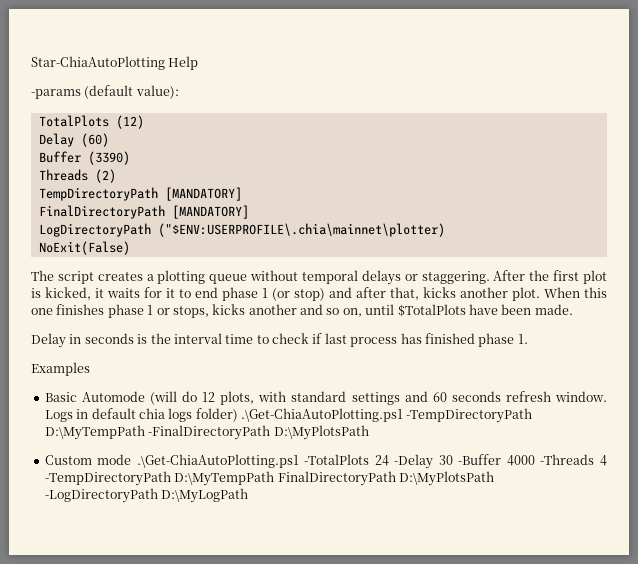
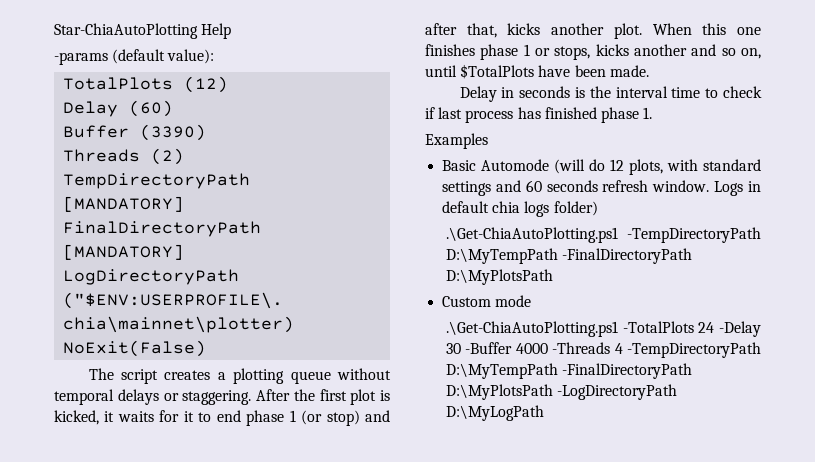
(238, 415) none -> (598, 208) //
(132, 459) none -> (532, 301) //
[277,471,396,486] FinalDirectoryPath -> [562,363,693,379] -FinalDirectoryPath

